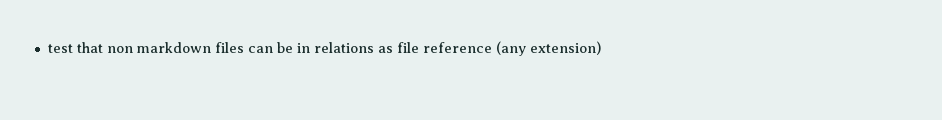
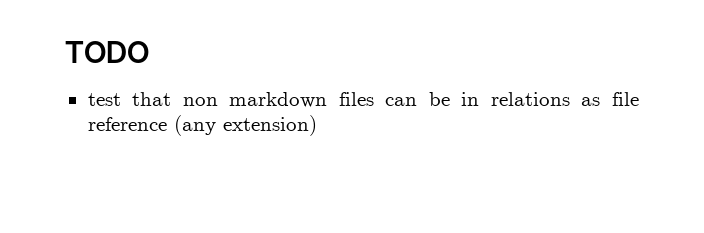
(47, 48) none -> [65,41,149,63] TODO //

